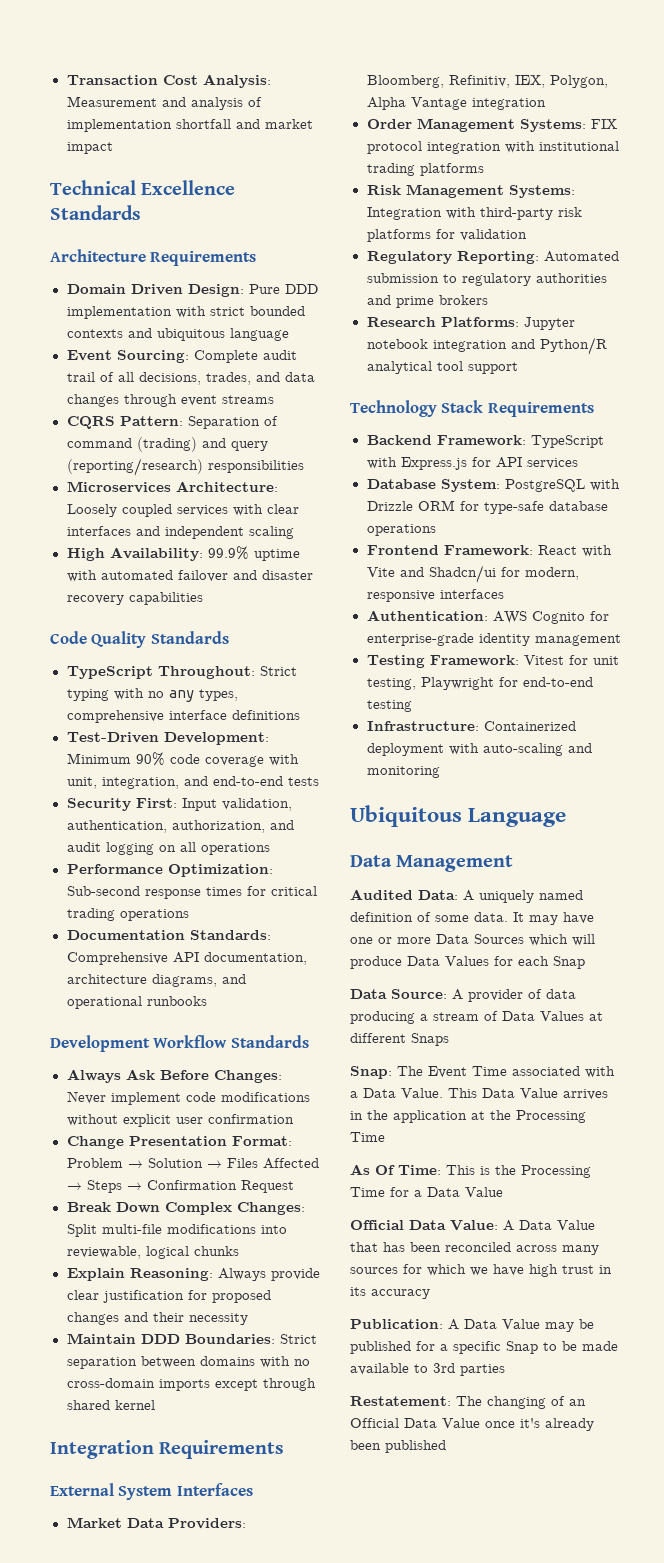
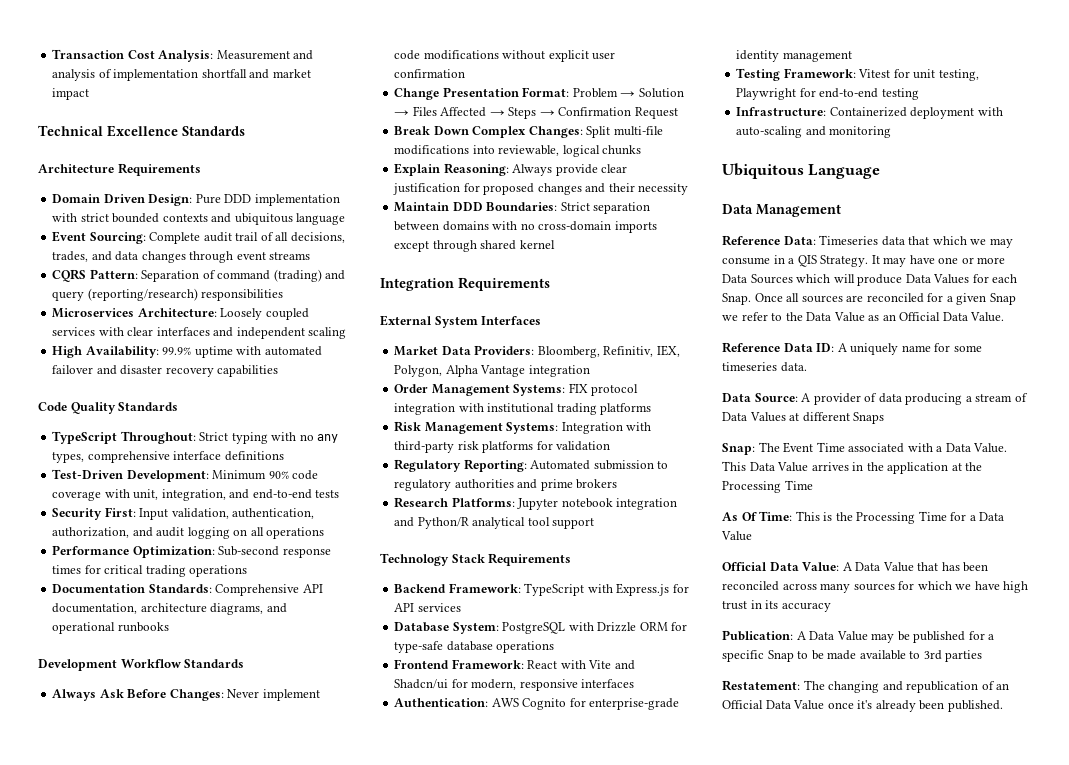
[350,889,583,903] [350,912,508,922] Audited Data: A uniquely named definition of some data. -> [722,235,1013,248] [722,255,869,267] Reference Data: Timeseries data that which we may consume in a QIS Strategy.
[553,956,585,969] Snap -> [722,293,1016,305] [722,312,1005,322] [722,342,982,355] [722,362,807,372] Snap. Once all sources are reconciled for a given Snap we refer to the Data Value as an Official Data Value. // Reference Data ID: A uniquely name for some timeseries data.
(546, 1402) none -> [882,681,979,693] and republication
[385,1440,446,1453] published -> [947,700,1003,712] published.

